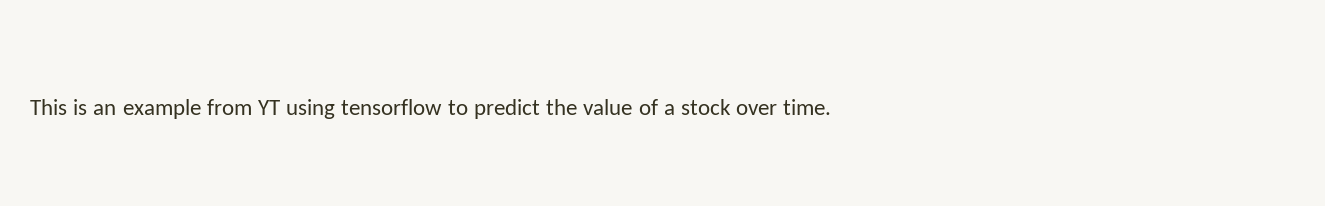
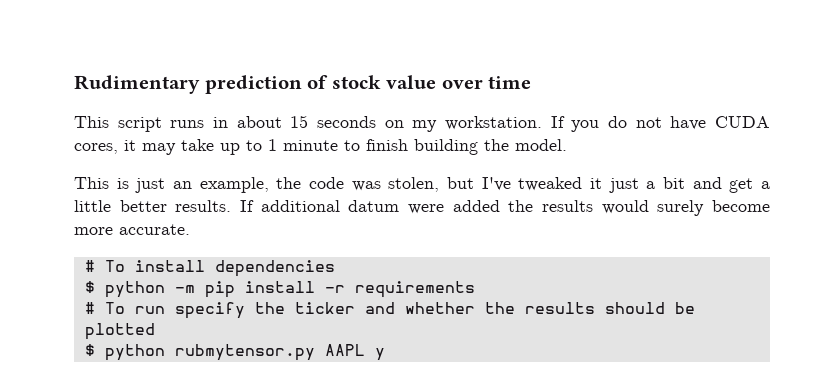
[30,99,832,119] This is an example from YT using tensorflow to predict the value of a stock over time. -> [74,75,532,94] [74,115,770,132] [74,139,567,155] [74,177,770,193] [74,200,770,216] [74,224,190,235] [84,260,335,277] [84,281,475,298] [84,302,695,319] [84,323,155,340] [84,344,385,361] Rudimentary prediction of stock value over time // This script runs in about 15 seconds on my workstation. If you do not have CUDA cores, it may take up to 1 minute to finish building the model. // This is just an example, the code was stolen, but I've tweaked it just a bit and get a little better results. If additional datum were added the results would surely become more accurate. // # To install dependencies // $ python -m pip install -r requirements // # To run specify the ticker and whether the results should be plotted // $ python rubmytensor.py AAPL y

